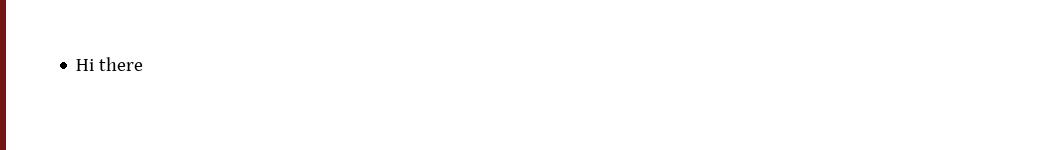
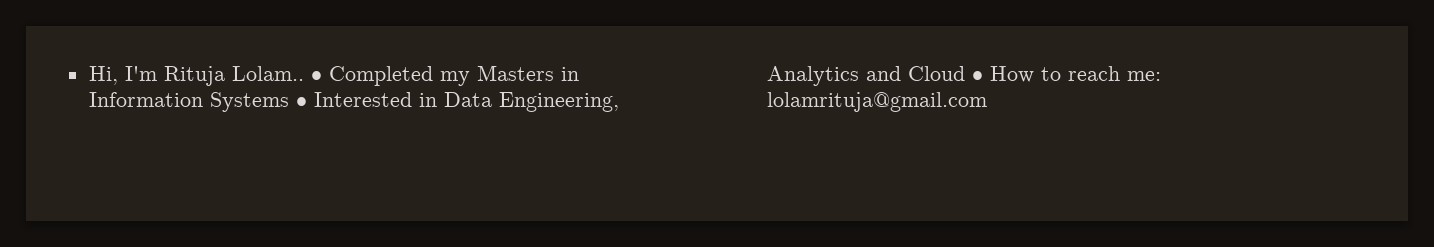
[76,57,144,71] Hi there -> [88,65,579,86] [88,92,619,112] [766,66,1161,86] [766,92,987,112] Hi, I'm Rituja Lolam.. • Completed my Masters in Information Systems • Interested in Data Engineering, Analytics and Cloud • How to reach me: lolamrituja@gmail.com

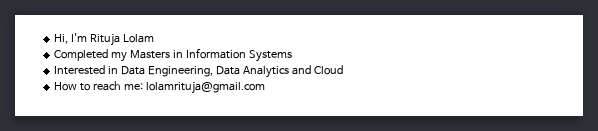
[231,66,322,81] Lolam.. • -> [123,34,155,43] Lolam //
[295,97,307,107] • -> (292, 56) //
(619, 102) none -> [215,66,240,75] Data
[971,71,983,81] • -> (343, 70) //

